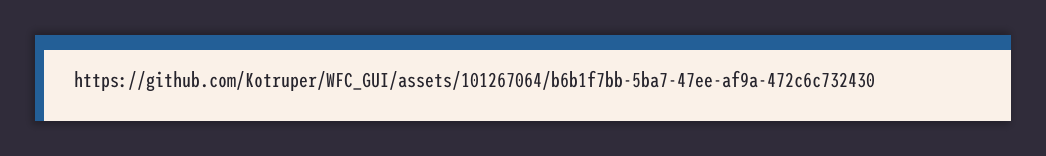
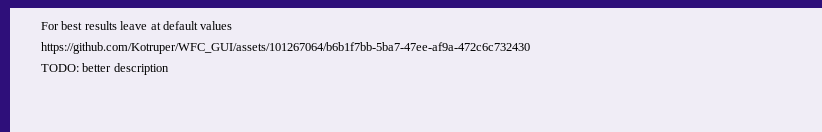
[74,70,875,92] https://github.com/Kotruper/WFC_GUI/assets/101267064/b6b1f7bb-5ba7-47ee-af9a-472c6c732430 -> [41,21,233,30] [41,42,530,54] [41,63,169,75] For best results leave at default values // https://github.com/Kotruper/WFC_GUI/assets/101267064/b6b1f7bb-5ba7-47ee-af9a-472c6c732430 // TODO: better description

